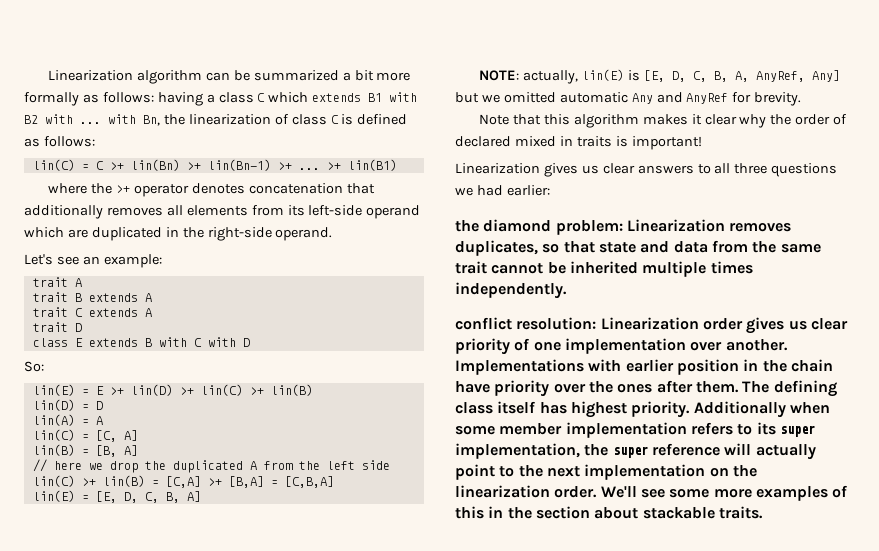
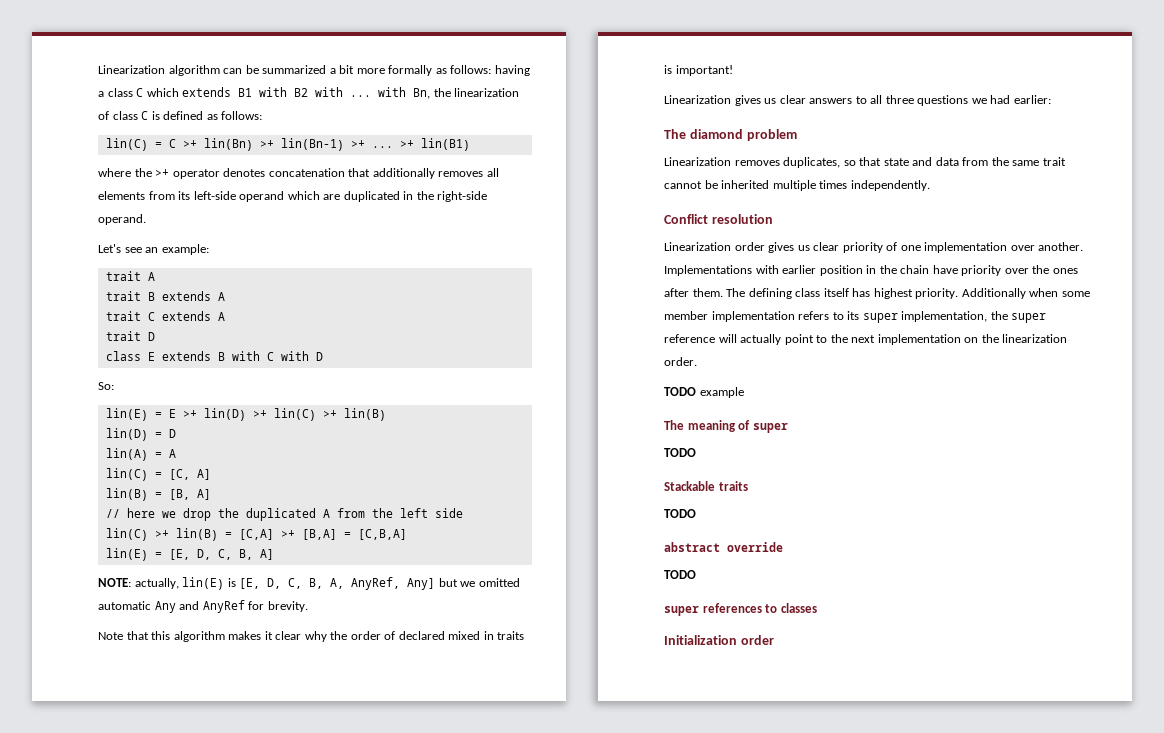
[455,219,623,235] the diamond problem: -> [664,129,797,141] The diamond problem //
[455,317,597,330] conflict resolution: -> [664,214,773,224] Conflict resolution //
[600,485,848,501] [455,506,763,519] We'll see some more examples of this in the section about stackable traits. -> [664,387,744,398] [664,420,788,433] [664,448,696,457] [664,481,748,491] [664,509,696,518] [664,542,783,552] [664,570,696,579] [664,603,817,616] [664,635,774,645] // TODO example // The meaning of super // TODO // Stackable traits // TODO // abstract override // TODO // super references to classes // Initialization order

